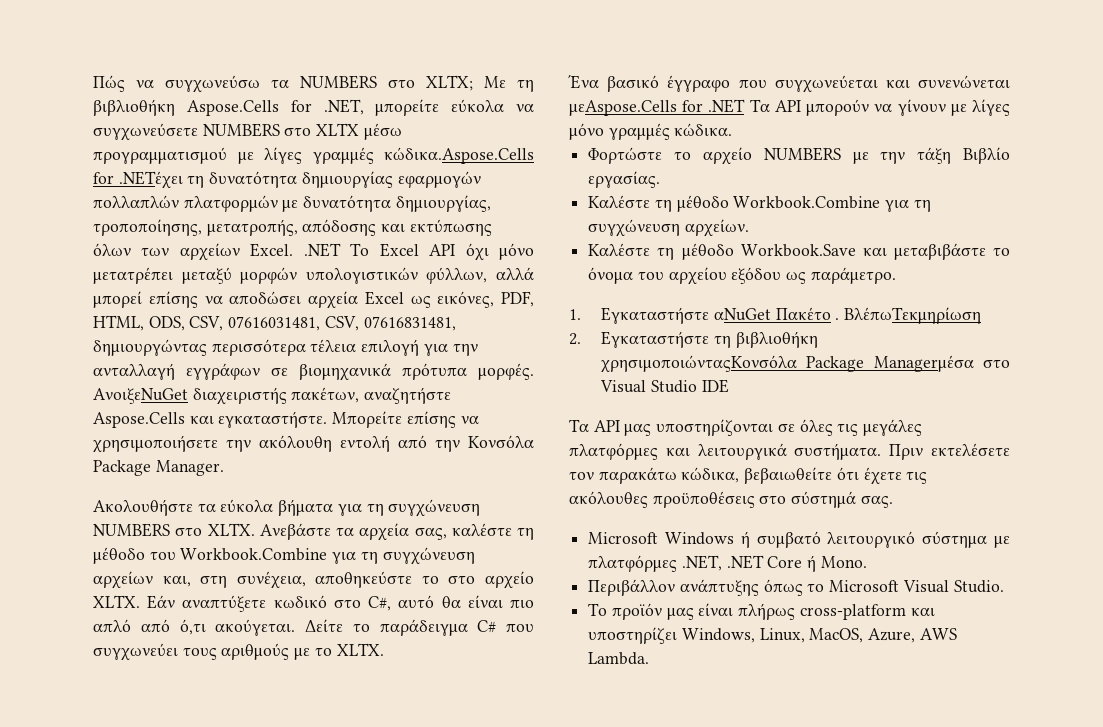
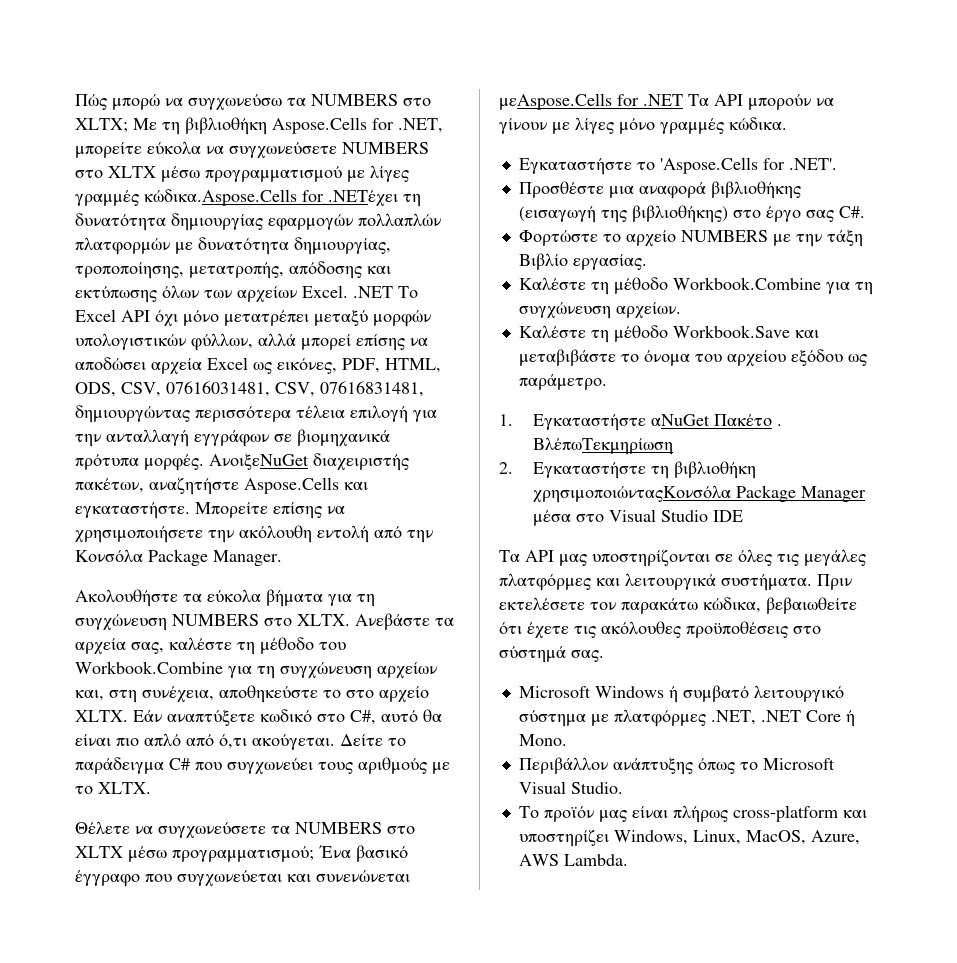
(125, 83) none -> [112,94,160,110] μπορώ
(384, 649) none -> [75,821,415,838] [75,846,314,862] Θέλετε να συγχωνεύσετε τα NUMBERS στο XLTX μέσω προγραμματισμού;
(733, 129) none -> [518,157,837,175] [518,181,801,199] [518,205,865,223] // Εγκαταστήστε το 'Aspose.Cells for .NET'. // Προσθέστε μια αναφορά βιβλιοθήκης (εισαγωγή της βιβλιοθήκης) στο έργο σας C#.
[873,355,974,372] Managerμέσα -> [801,486,867,502] [533,510,572,526] Manager μέσα

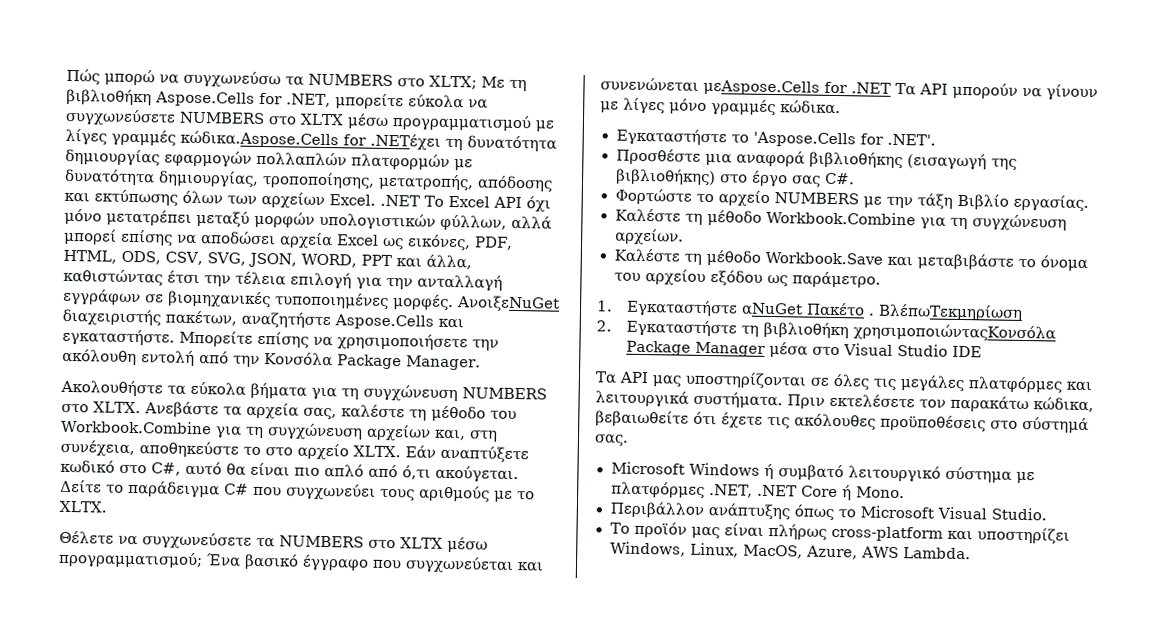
[166,381,424,397] [75,405,291,423] 07616031481, CSV, 07616831481, δημιουργώντας περισσότερα -> [206,252,472,270] [63,268,231,287] SVG, JSON, WORD, PPT και άλλα, καθιστώντας έτσι την
[297,429,390,447] [75,454,139,470] βιομηχανικά πρότυπα -> [168,290,389,310] βιομηχανικές τυποποιημένες

